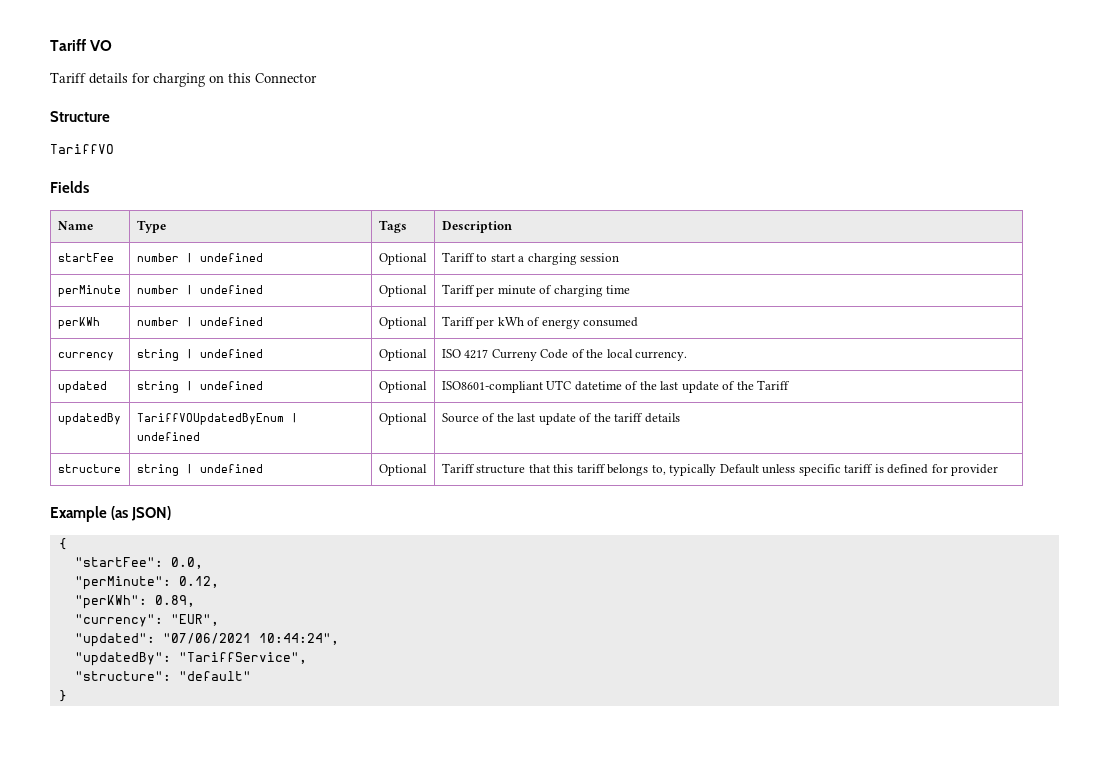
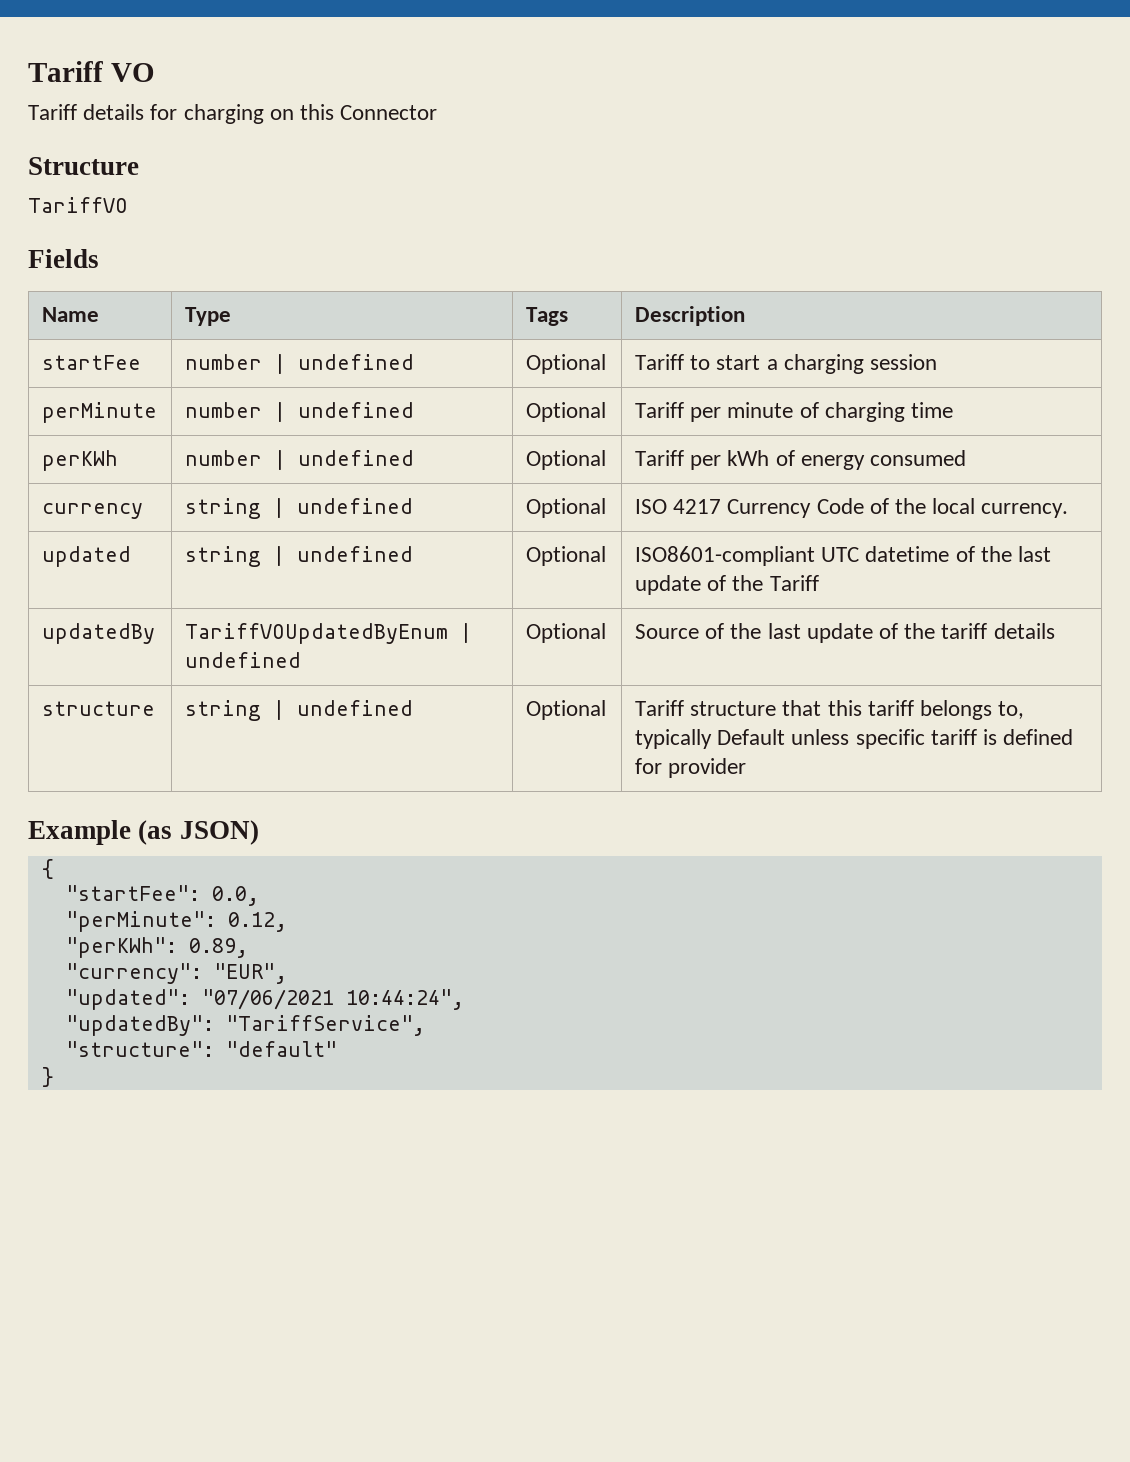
[491,349,537,361] Curreny -> [727,499,812,518] Currency

